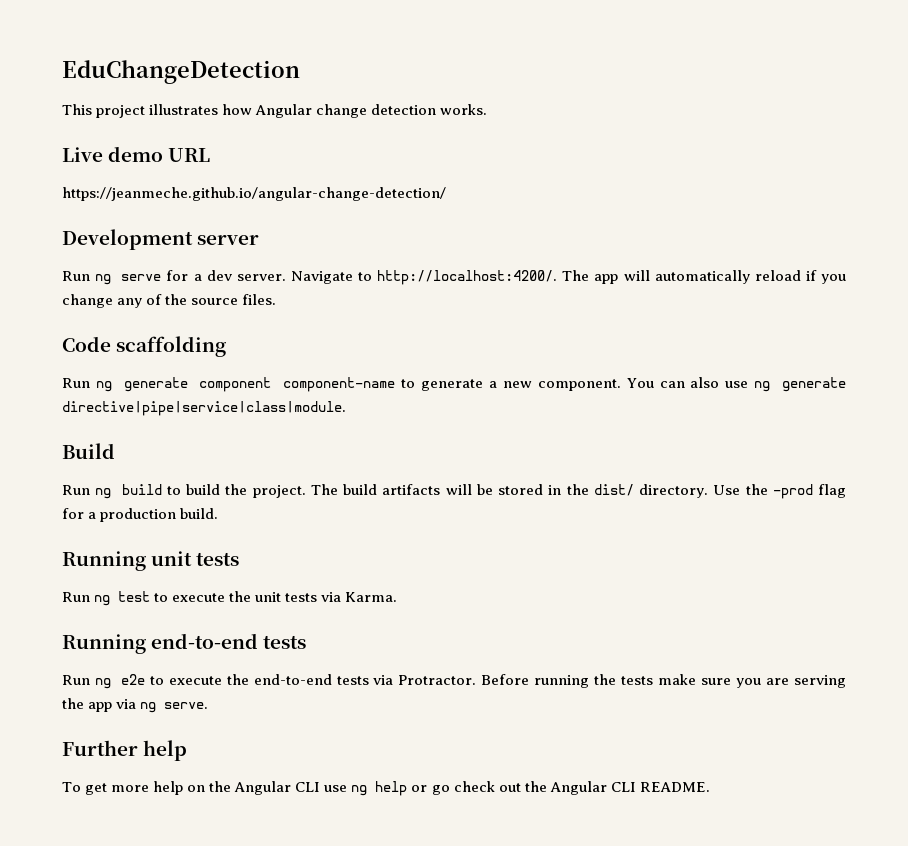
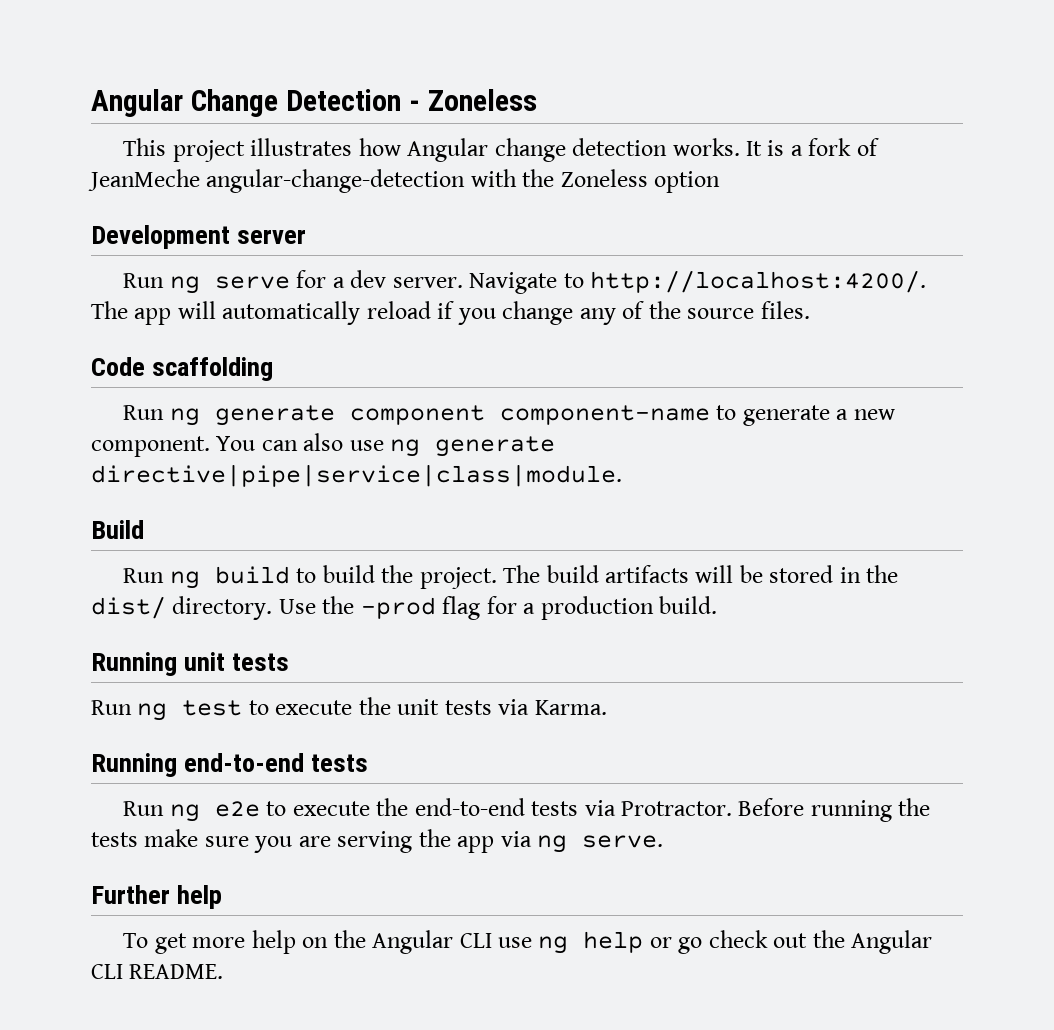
[62,60,300,84] EduChangeDetection -> [91,89,537,117] Angular Change Detection - Zoneless
[62,146,211,162] [62,187,446,201] // Live demo URL // https://jeanmeche.github.io/angular-change-detection/ -> [745,138,879,156] [88,169,721,193] It is a fork of JeanMeche angular-change-detection with the Zoneless option

